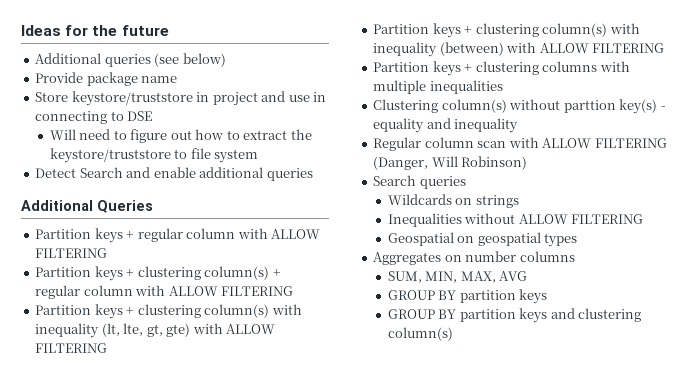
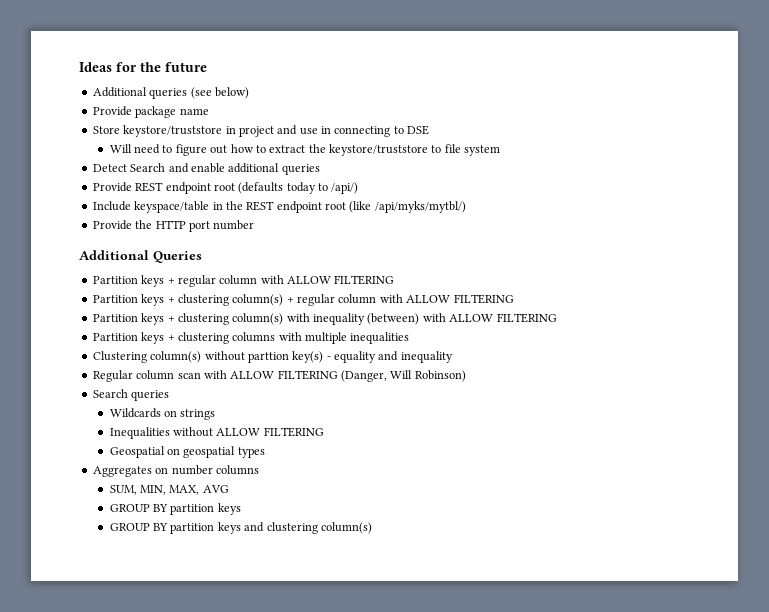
(313, 174) none -> [92,182,359,194] [92,201,466,213] [92,220,255,232] // Provide REST endpoint root (defaults today to /api/) // Include keyspace/table in the REST endpoint root (like /api/myks/mytbl/) // Provide the HTTP port number
[35,304,302,319] [35,323,276,338] [35,343,108,353] // Partition keys + clustering column(s) with inequality (lt, lte, gt, gte) with ALLOW FILTERING -> (514, 299) none

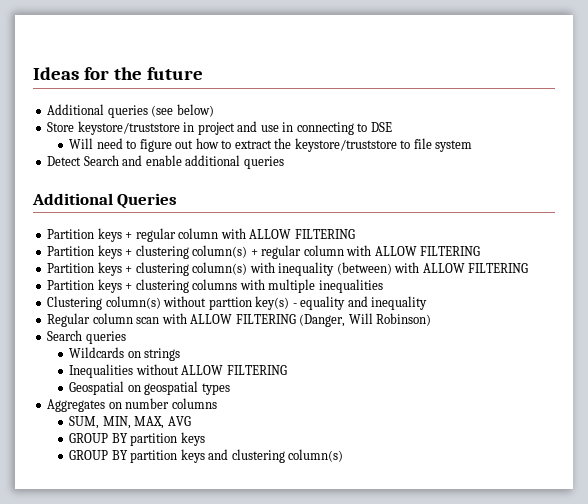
[92,106,209,118] // Provide package name -> (214, 110) none
[92,182,359,194] [92,201,466,213] [92,220,255,232] // Provide REST endpoint root (defaults today to /api/) // Include keyspace/table in the REST endpoint root (like /api/myks/mytbl/) // Provide the HTTP port number -> (284, 162) none

